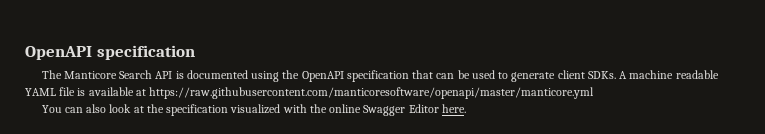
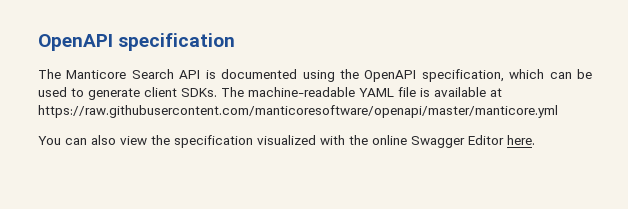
[346,70,434,82] specification that -> [421,69,545,82] specification, which
[619,70,719,79] A machine readable -> [221,87,355,97] The machine-readable
[109,104,144,113] look at -> [120,136,147,145] view

